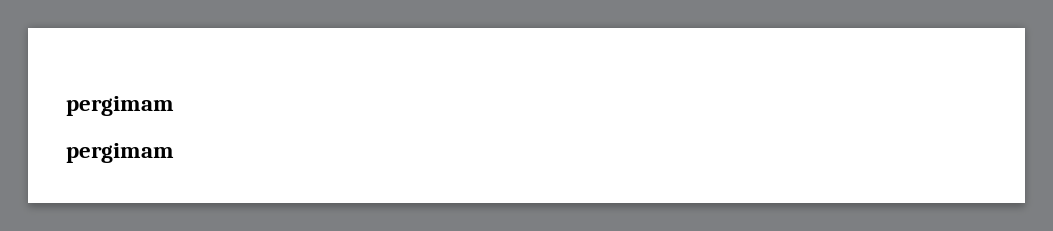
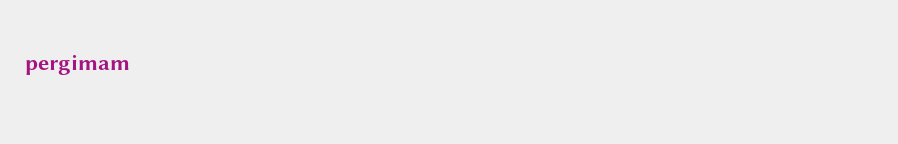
[66,96,174,116] [66,143,174,163] pergimam // pergimam -> [25,54,130,75] pergimam

